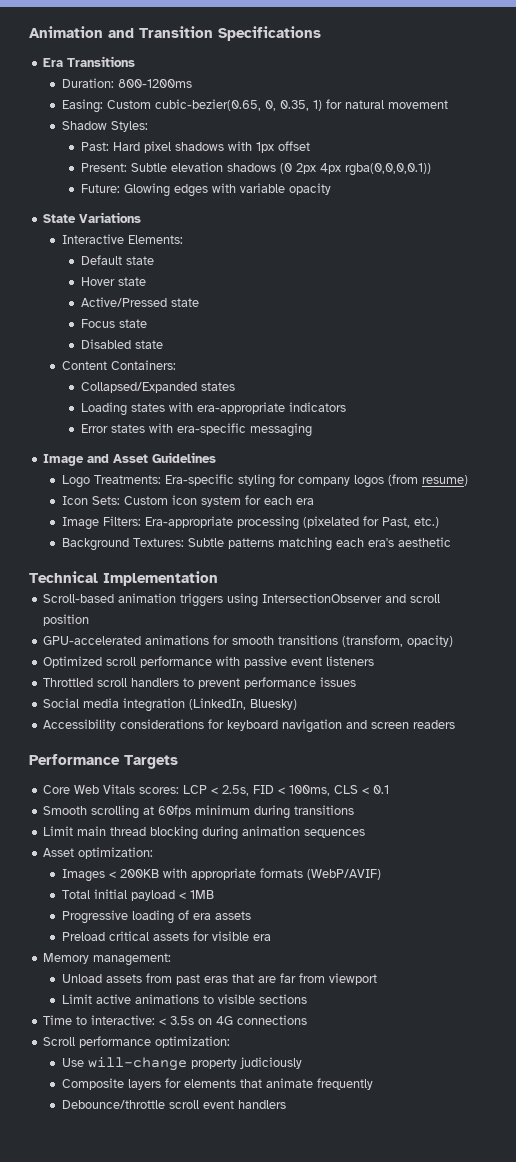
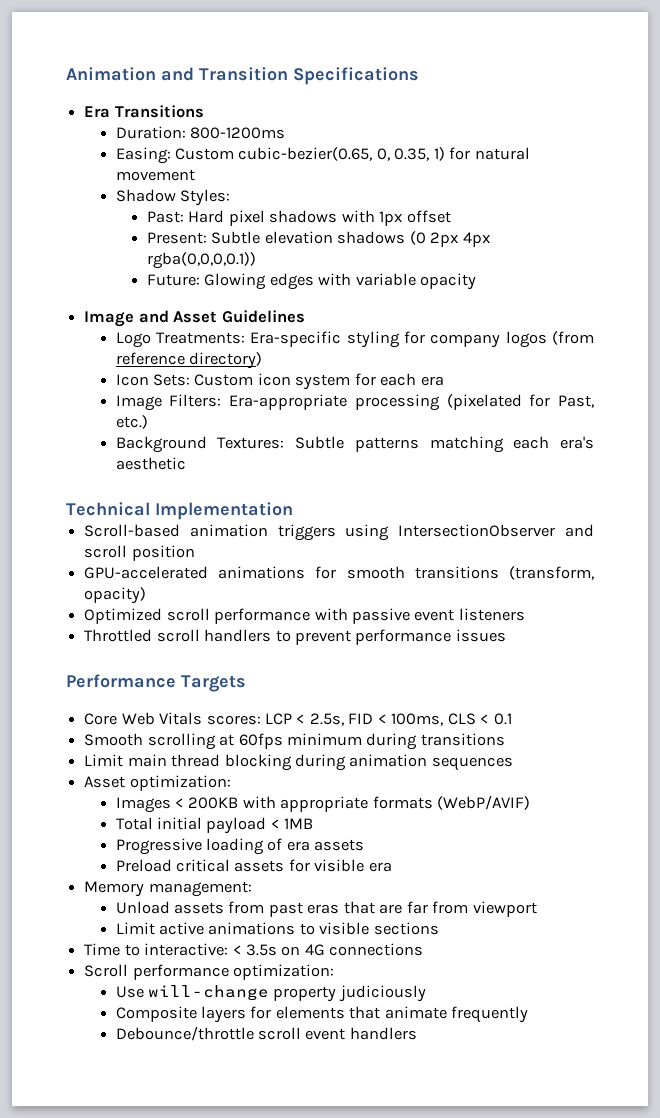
[43,212,142,223] [62,234,184,244] [80,255,154,265] [80,277,146,286] [80,297,199,307] [80,319,147,328] [80,339,163,349] [62,360,177,370] [80,382,235,393] [80,402,346,416] [80,423,312,437] // State Variations // Interactive Elements: // Default state // Hover state // Active/Pressed state // Focus state // Disabled state // Content Containers: // Collapsed/Expanded states // Loading states with era-appropriate indicators // Error states with era-specific messaging -> (477, 281) none
[422,475,469,486] resume) -> [115,352,263,369] reference directory)
[43,698,298,712] [43,719,456,733] // Social media integration (LinkedIn, Bluesky) // Accessibility considerations for keyboard navigation and screen readers -> (506, 635) none

